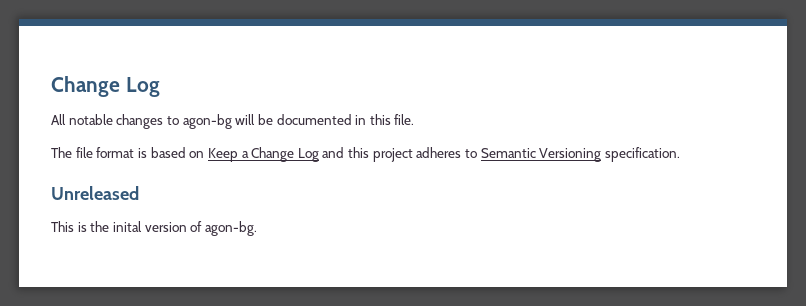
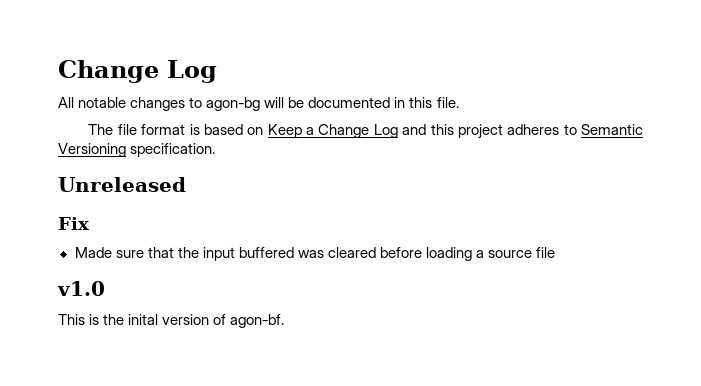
(139, 193) none -> [58,217,89,230] [74,247,556,261] [57,281,105,296] // Fix // Made sure that the input buffered was cleared before loading a source file // v1.0
[204,221,257,236] agon-bg. -> [230,314,285,328] agon-bf.

